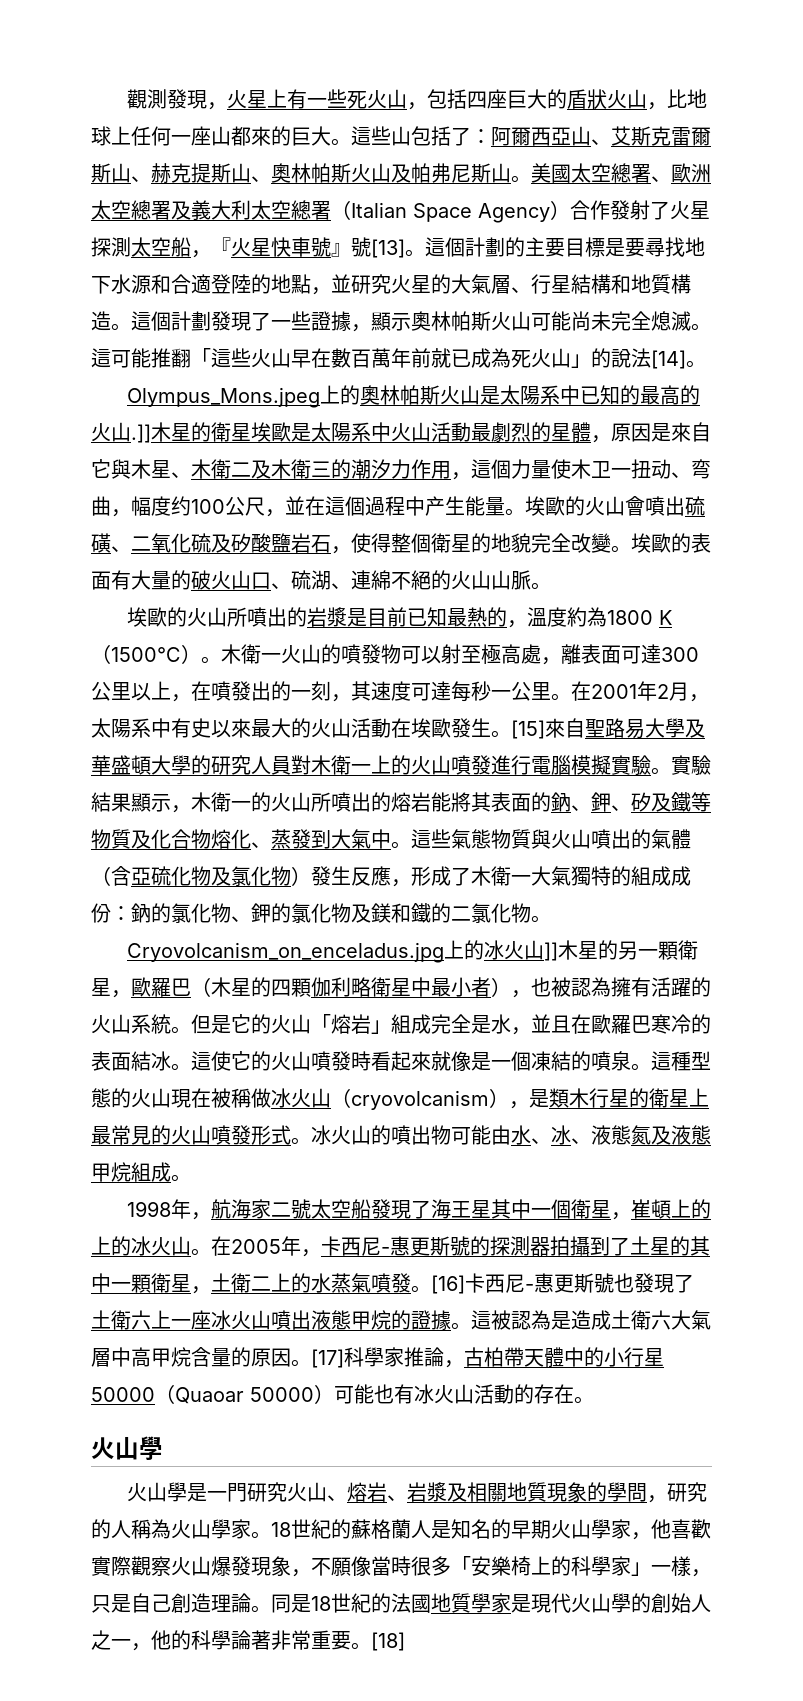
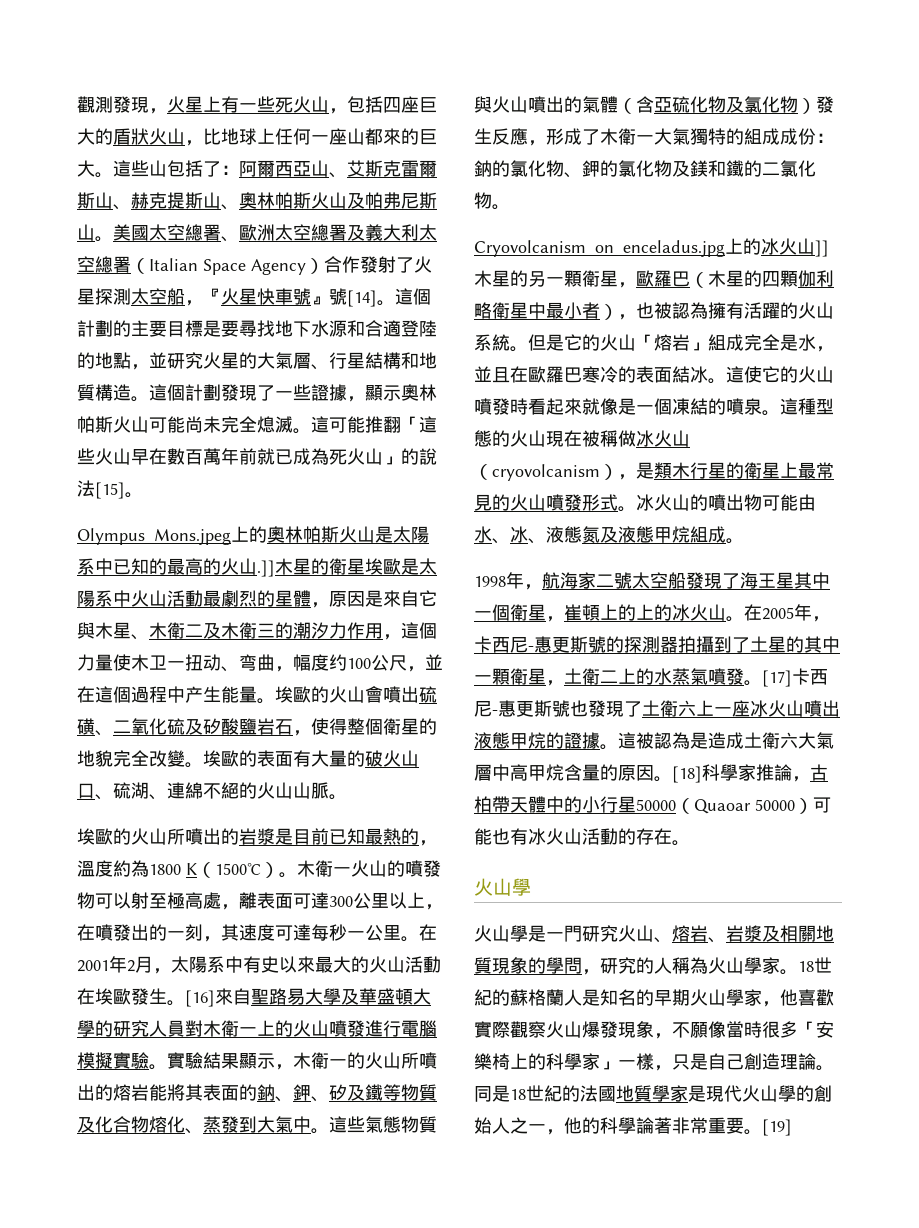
[371,239,405,258] [13] -> [347,290,377,307] [14]
[651,350,686,369] [14] -> [95,482,125,499] [15]
[511,720,545,739] [15] -> [185,990,215,1007] [16]
[431,1275,465,1294] [16] -> [762,670,792,687] [17]
[311,1349,344,1368] [17] -> [672,766,702,783] [18]
[371,1632,405,1651] [18] -> [762,1119,792,1136] [19]

